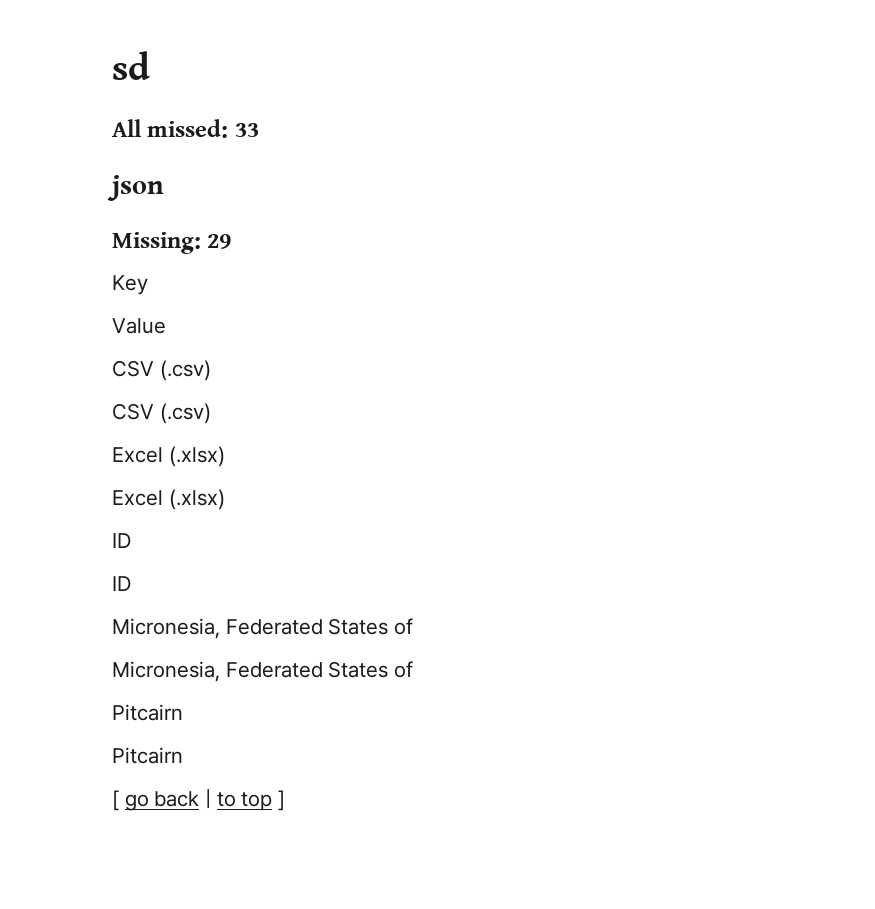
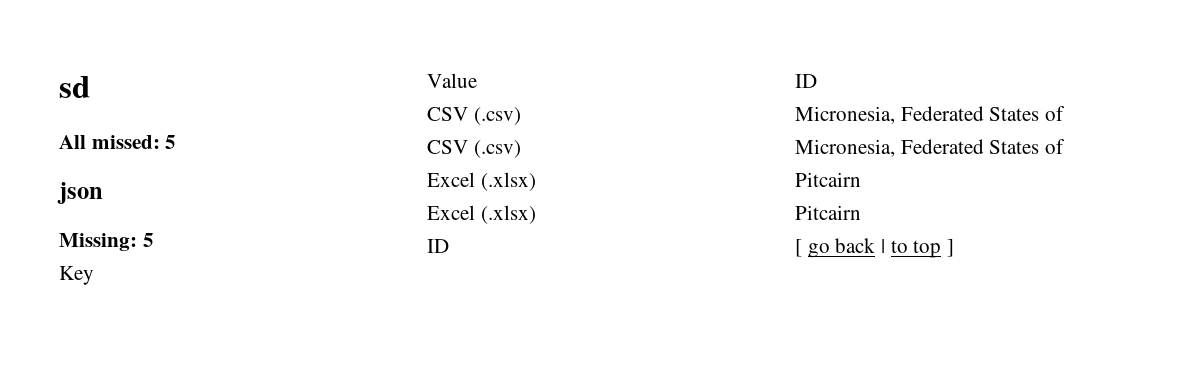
[234,123,259,137] 33 -> [165,135,177,149] 5
[207,234,232,249] 29 -> [142,233,154,247] 5

